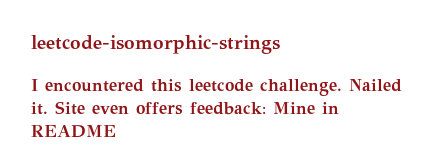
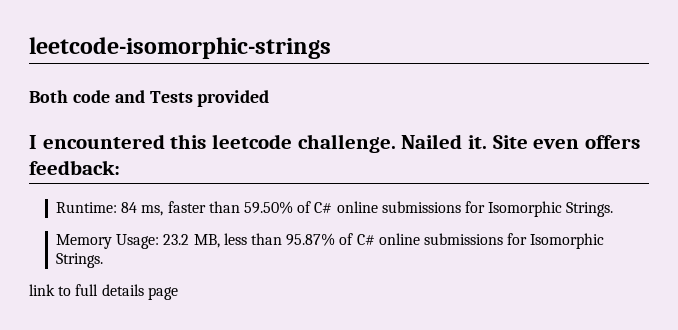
(280, 44) none -> [29,90,270,107] // Both code and Tests provided
[273,102,339,114] [31,125,116,138] Mine in README -> [56,201,614,217] [56,233,605,249] [56,253,104,268] [29,284,178,300] // Runtime: 84 ms, faster than 59.50% of C# online submissions for Isomorphic Strings. // Memory Usage: 23.2 MB, less than 95.87% of C# online submissions for Isomorphic Strings. // link to full details page

